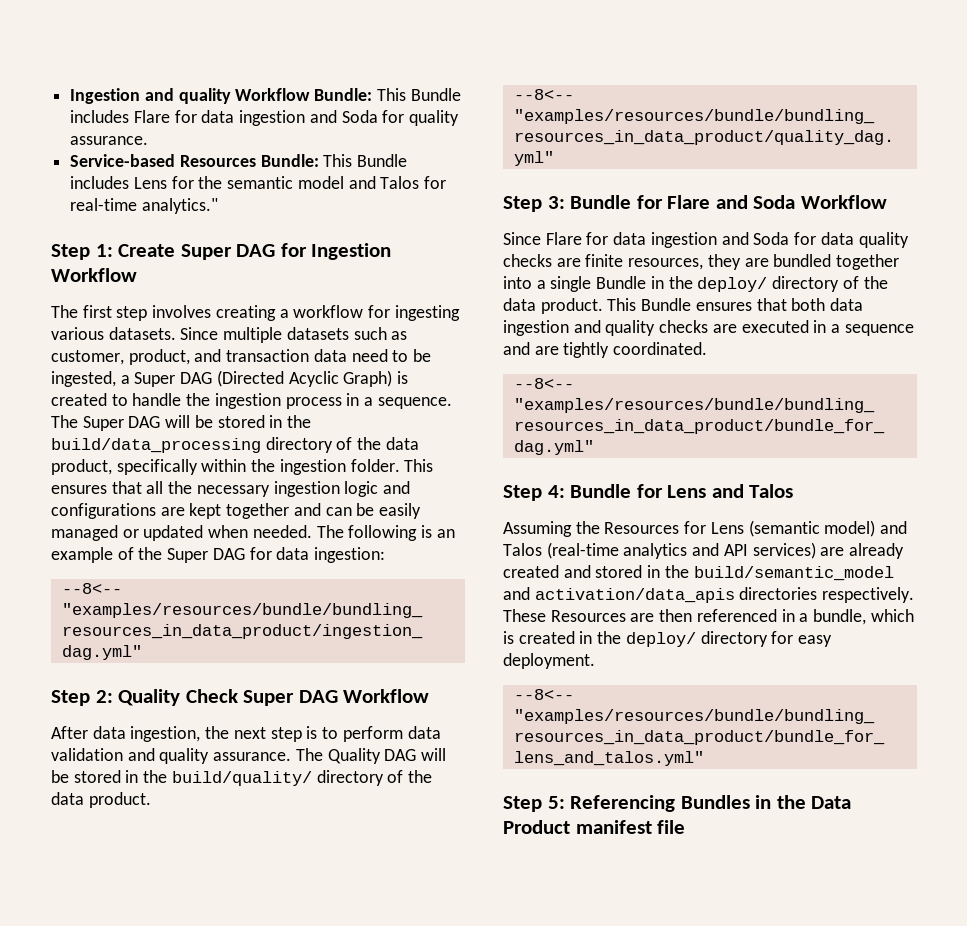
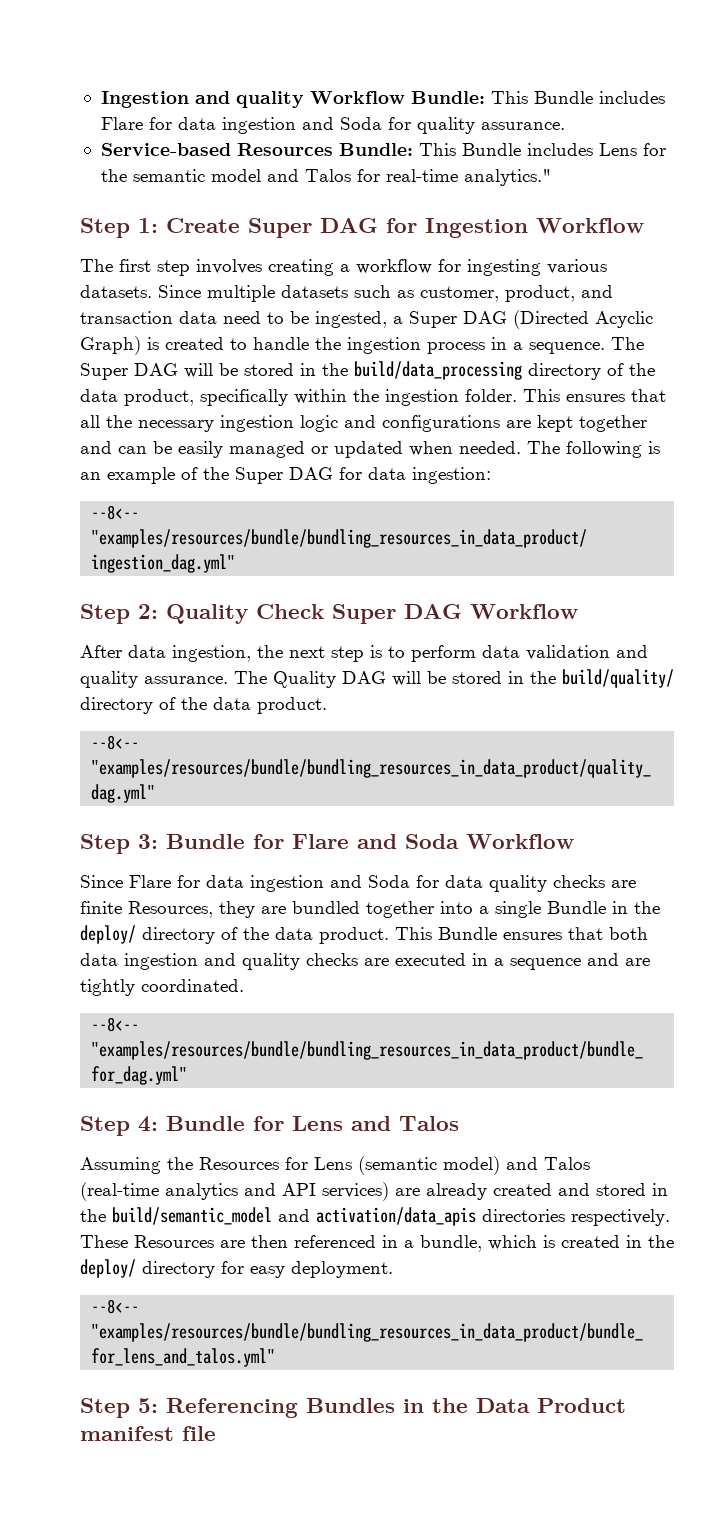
[628,258,704,270] resources, -> [128,901,213,918] Resources,

